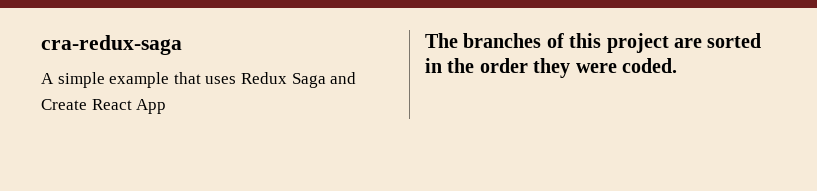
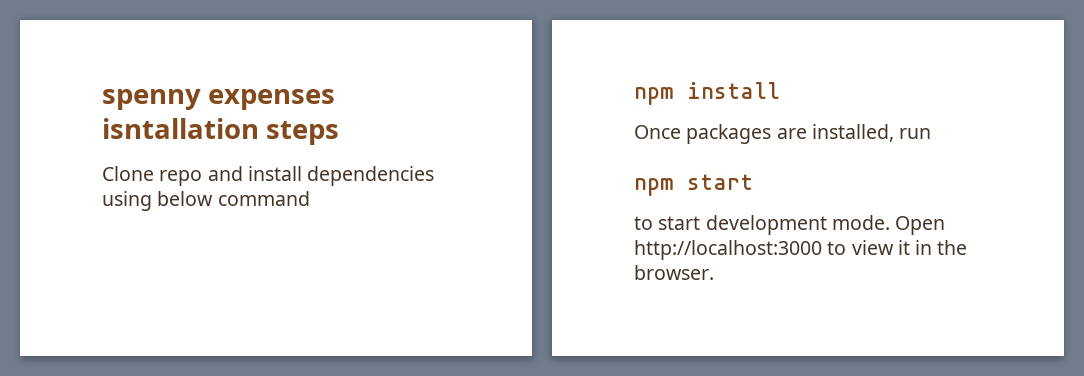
[41,35,182,55] [41,72,357,88] [41,99,167,114] [425,33,762,53] [425,58,677,78] cra-redux-saga // A simple example that uses Redux Saga and Create React App // The branches of this project are sorted in the order they were coded. -> [102,89,336,110] [102,118,340,145] [102,166,435,186] [102,191,310,211] [634,82,780,105] [634,124,932,144] [634,174,753,196] [634,215,946,235] [634,240,968,260] [634,265,714,280] spenny expenses isntallation steps // Clone repo and install dependencies using below command // npm install // Once packages are installed, run // npm start // to start development mode. Open http://localhost:3000 to view it in the browser.

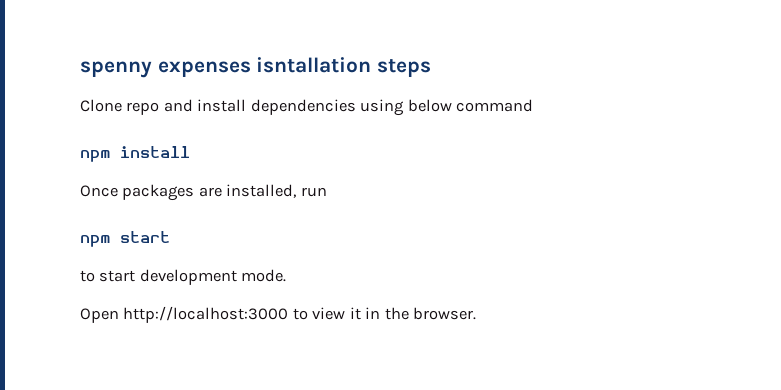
(890, 222) none -> (287, 275) //

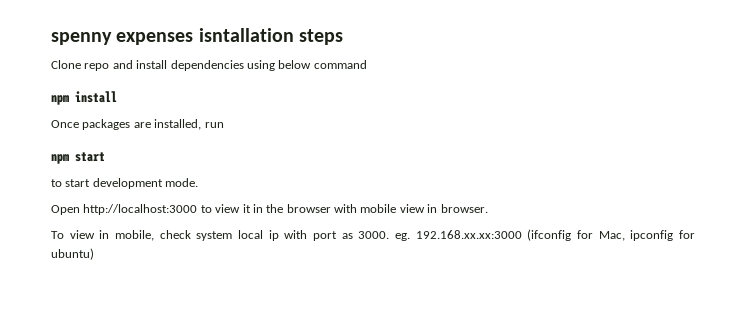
[413,307,477,320] browser. -> [286,204,488,213] [51,229,695,241] [51,248,94,260] browser with mobile view in browser. // To view in mobile, check system local ip with port as 3000. eg. 192.168.xx.xx:3000 (ifconfig for Mac, ipconfig for ubuntu)

